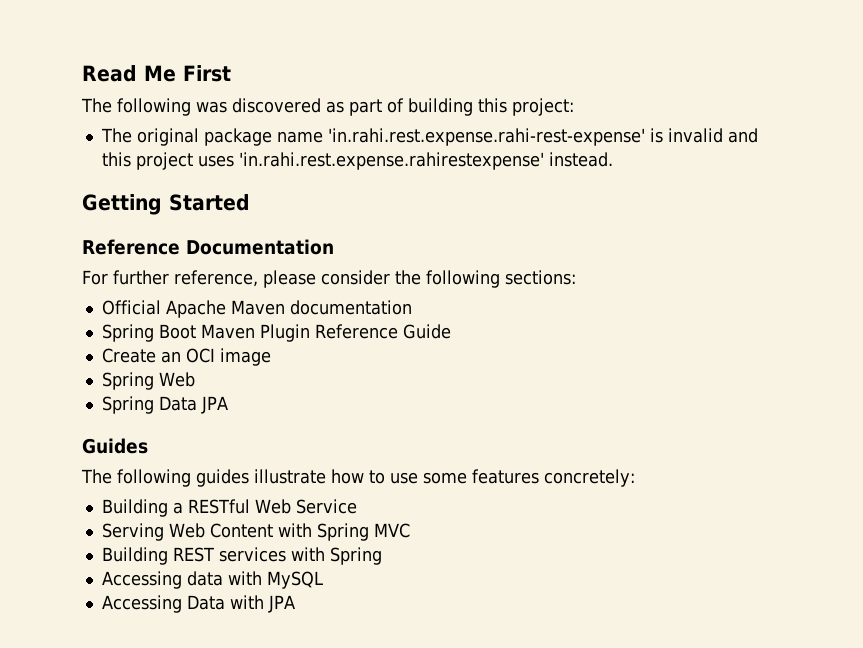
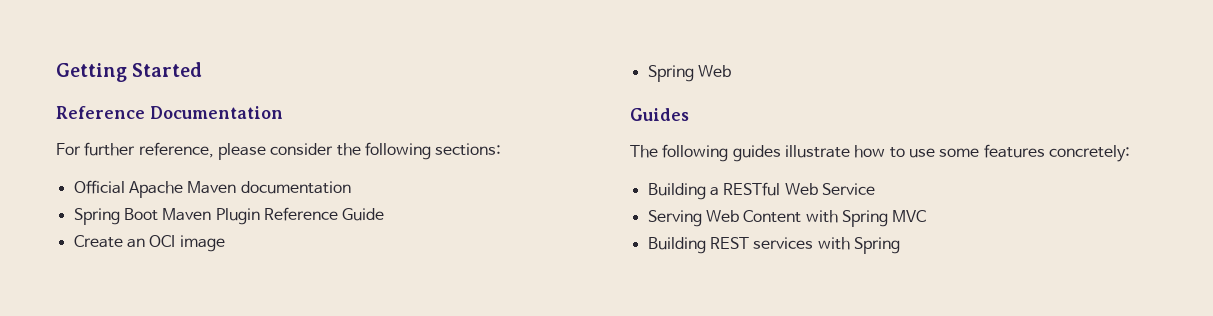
[82,65,231,82] [81,98,574,116] [100,128,758,146] [101,152,613,170] Read Me First // The following was discovered as part of building this project: // The original package name 'in.rahi.rest.expense.rahi-rest-expense' is invalid and this project uses 'in.rahi.rest.expense.rahirestexpense' instead. // -> (56, 72) none
[101,396,228,414] // Spring Data JPA -> (731, 71) none
[101,571,323,589] [101,595,295,613] // Accessing data with MySQL // Accessing Data with JPA -> (900, 245) none

